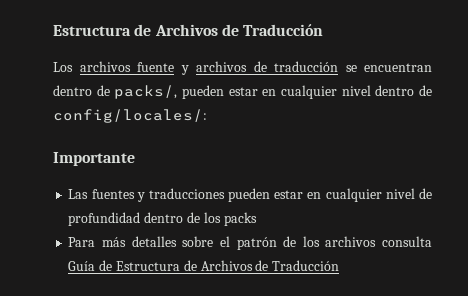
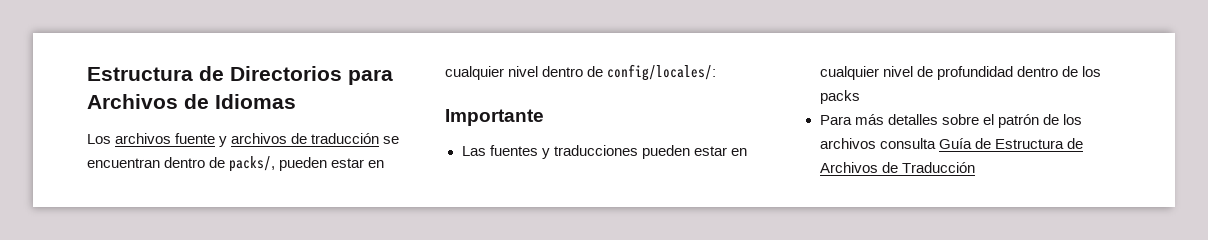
[53,24,324,36] Estructura de Archivos de Traducción -> [87,66,393,85] [87,94,296,109] Estructura de Directorios para Archivos de Idiomas

